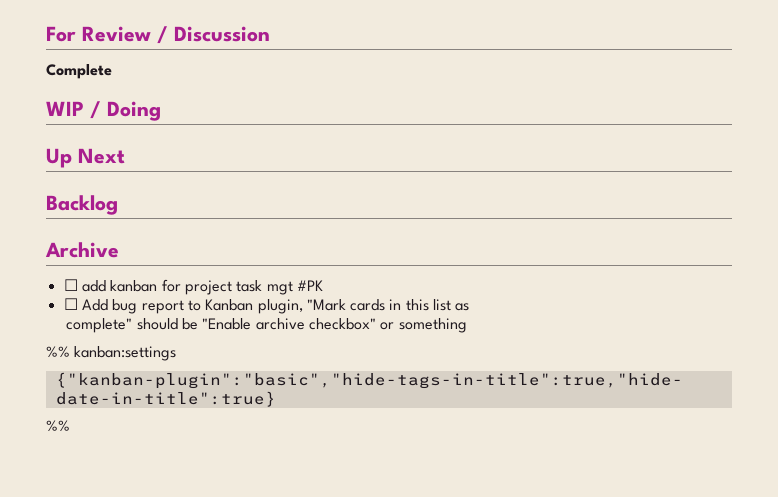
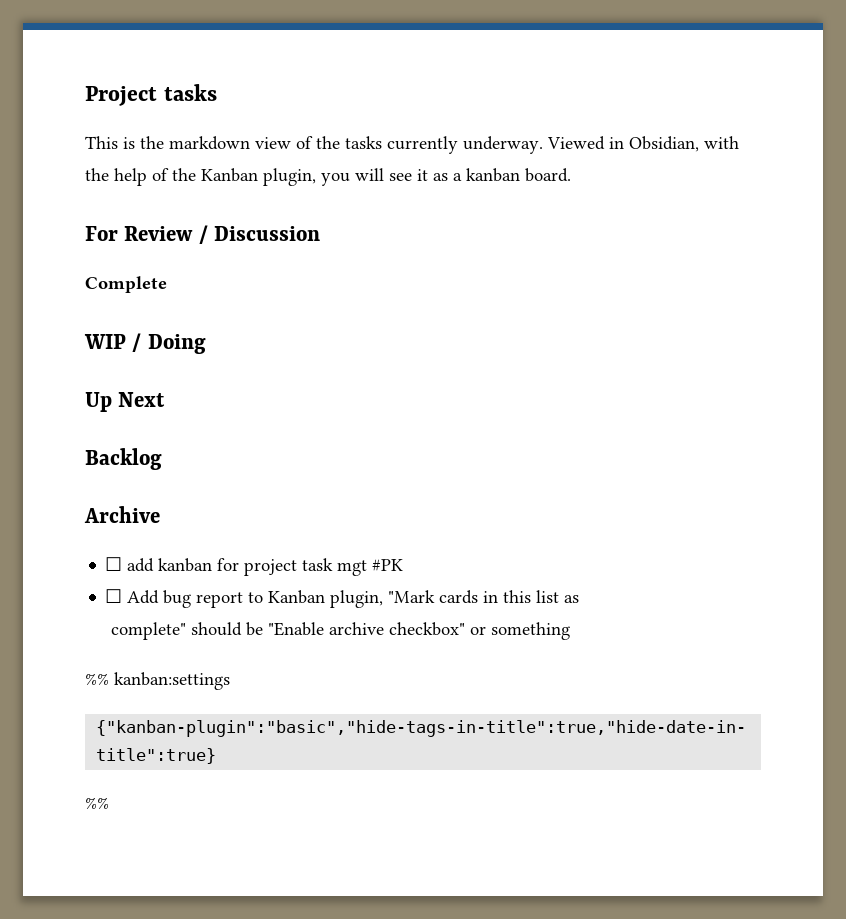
(46, 34) none -> [85,84,217,106] [85,136,739,154] [85,168,571,186] Project tasks // This is the markdown view of the tasks currently underway. Viewed in Obsidian, with the help of the Kanban plugin, you will see it as a kanban board. //

